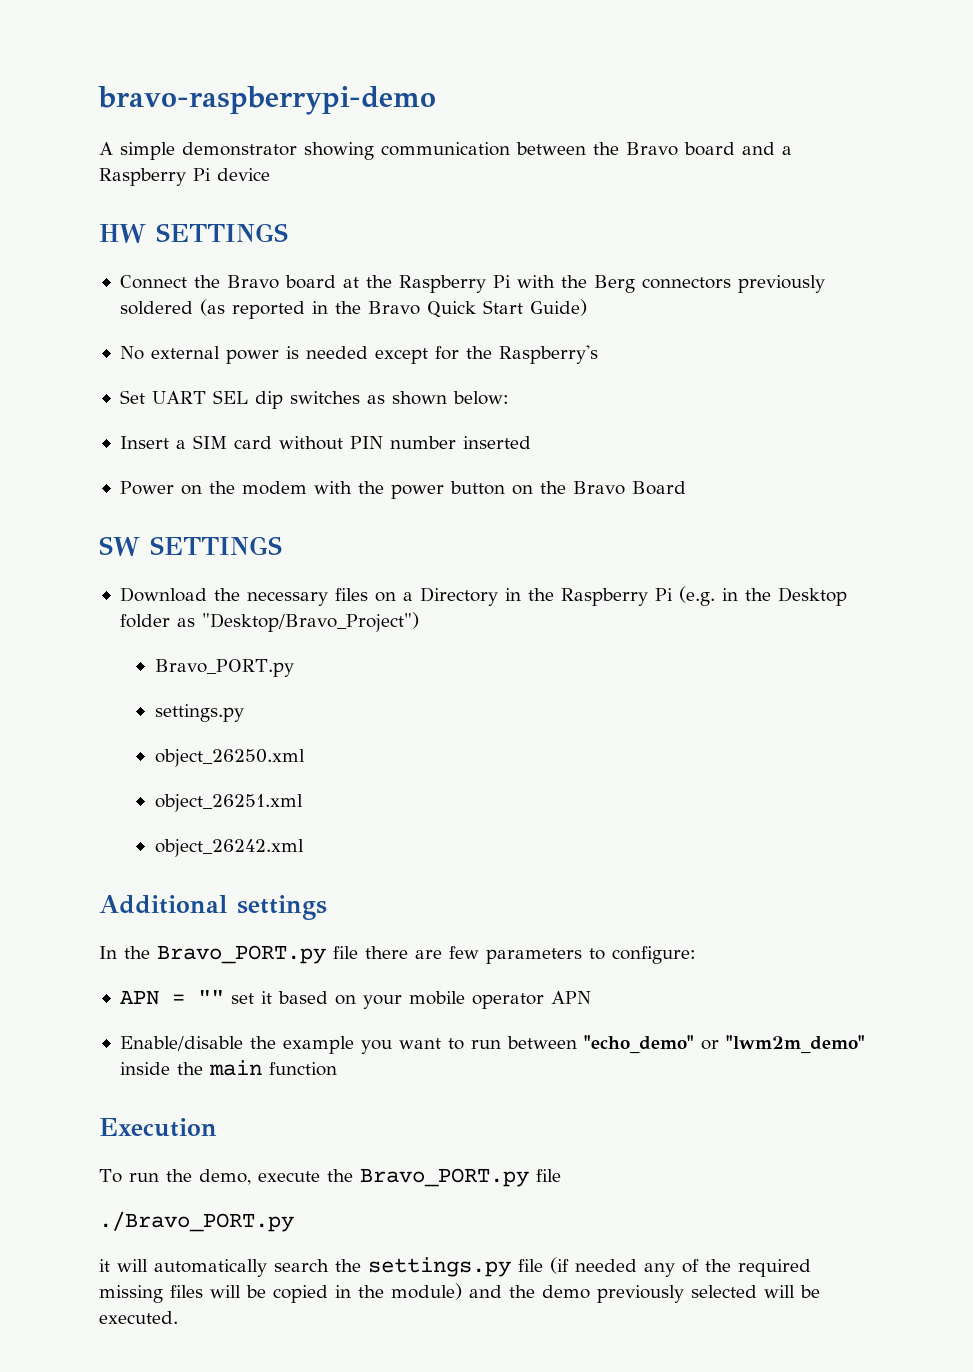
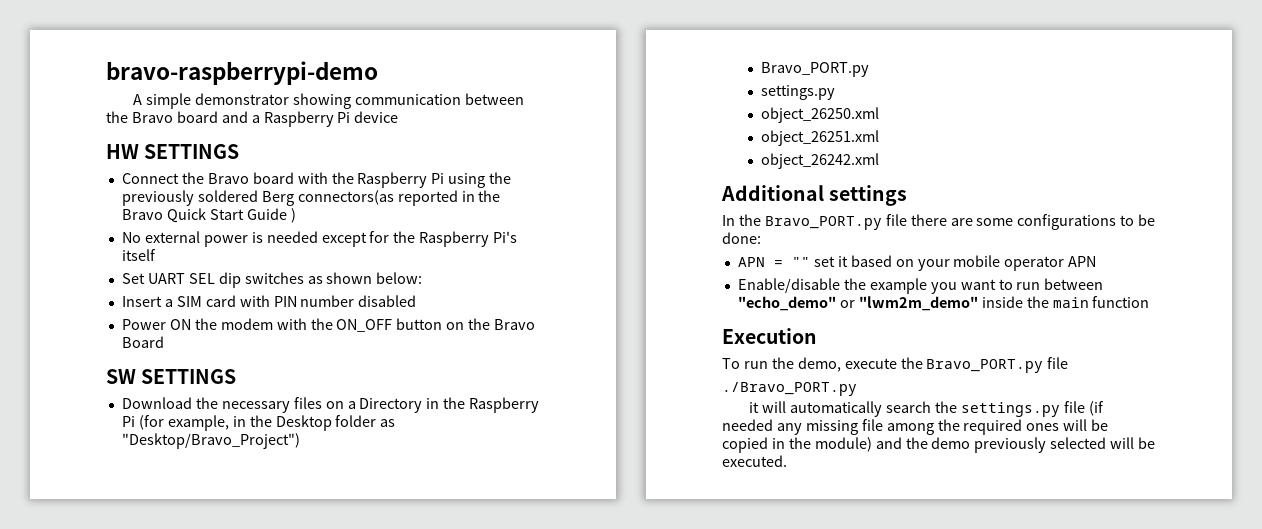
[342,275,825,293] [119,299,225,316] at the Raspberry Pi with the Berg connectors previously soldered (as -> [297,172,512,188] [121,190,394,206] with the Raspberry Pi using the previously soldered Berg connectors(as
[529,299,587,316] Guide) -> [246,208,296,223] Guide )
[498,345,598,364] Raspberry's -> [419,231,518,247] [121,249,156,261] Raspberry Pi's itself
[278,436,343,450] without -> [239,295,270,307] with
[462,436,531,449] inserted -> [358,295,417,307] disabled
[180,485,202,495] on -> [169,319,191,330] ON
[390,484,444,499] power -> [336,319,393,332] ON_OFF
[678,586,715,606] (e.g. -> [138,415,229,431] (for example,
[449,946,696,964] few parameters to configure: -> [976,214,1156,230] [722,232,761,244] some configurations to be done:
[682,1259,811,1277] [99,1285,203,1303] of the required missing files -> [805,419,1060,435] missing file among the required ones

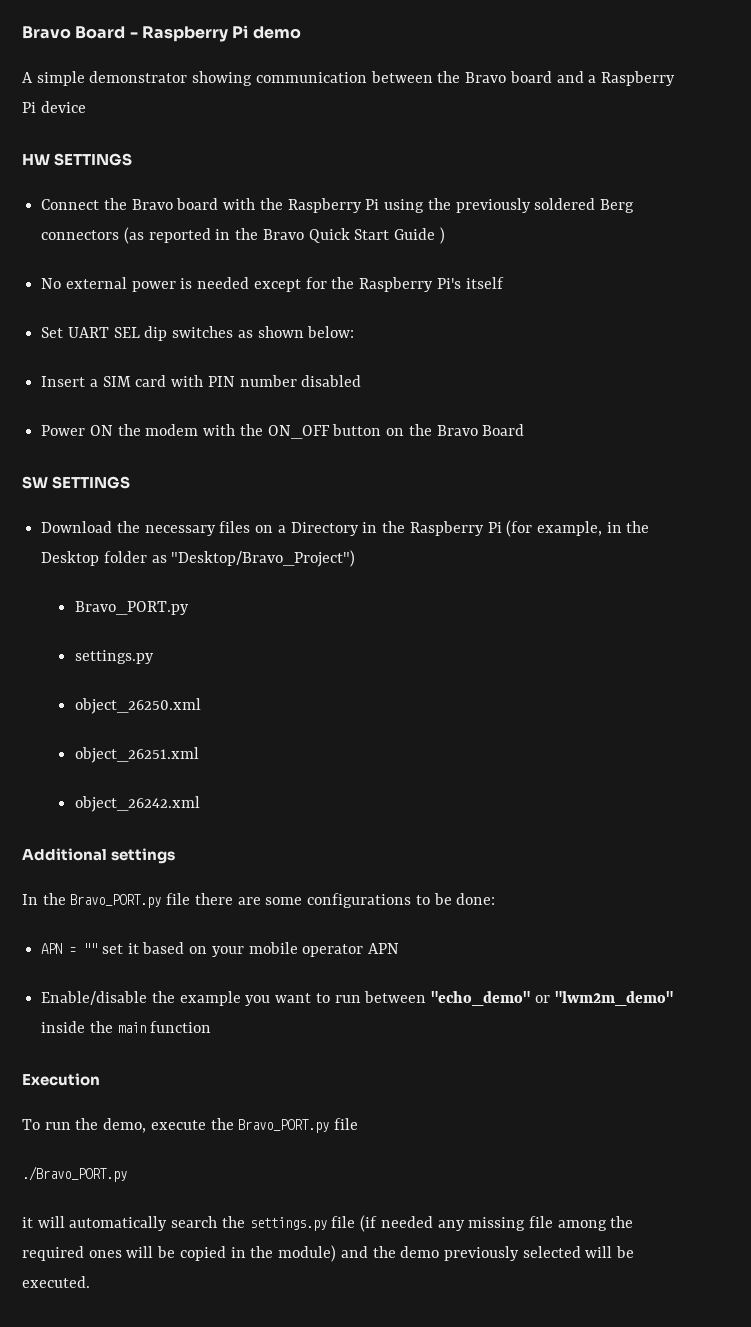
[106,61,378,85] bravo-raspberrypi-demo -> [22,25,301,42] Bravo Board - Raspberry Pi demo
[297,190,394,205] connectors(as -> [41,227,144,244] connectors (as

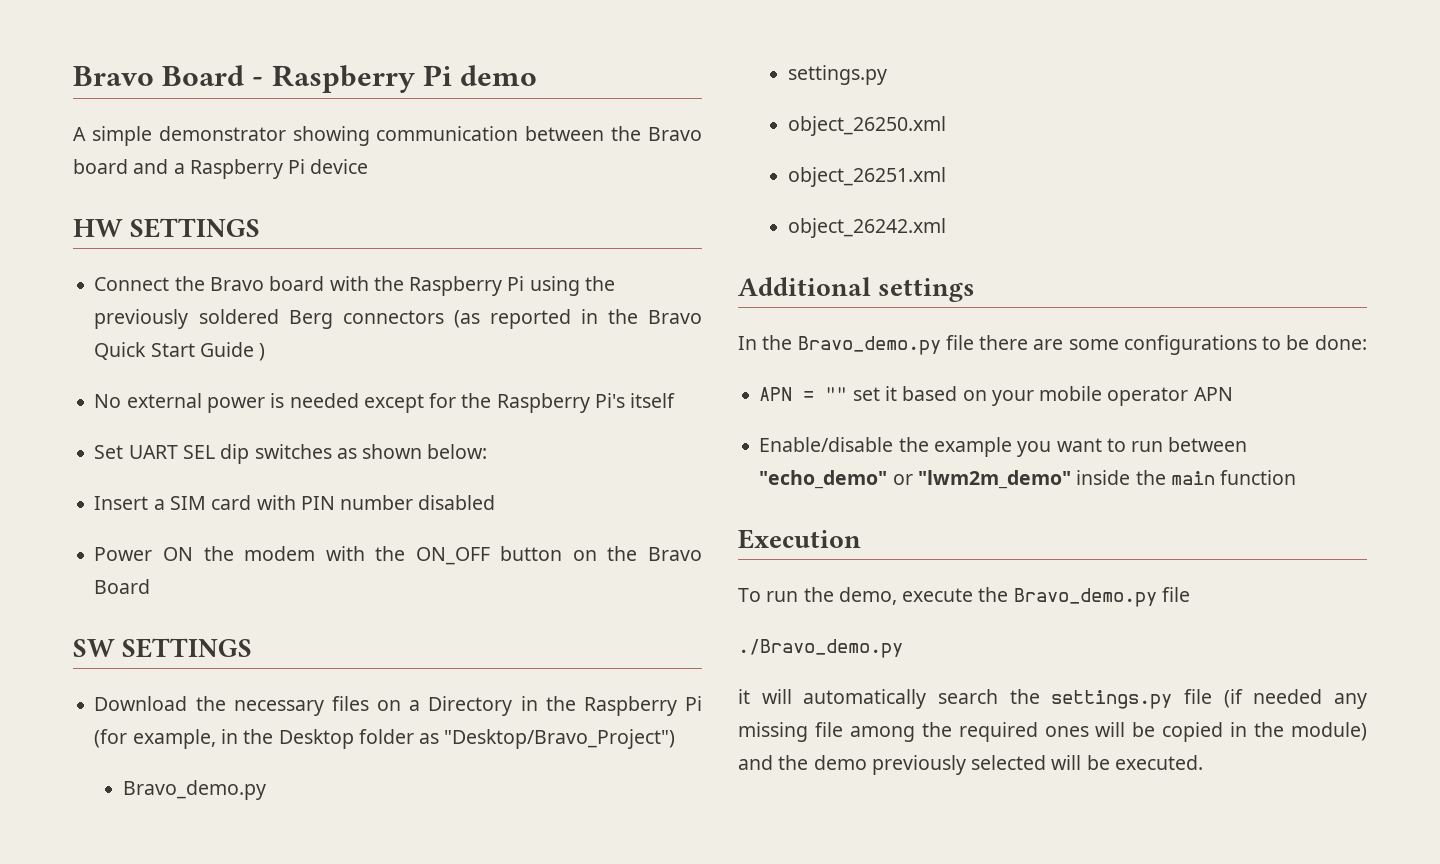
[75,601,190,615] Bravo_PORT.py -> [122,780,266,800] Bravo_demo.py
[70,894,162,908] Bravo_PORT.py -> [797,336,941,355] Bravo_demo.py
[238,1119,330,1133] Bravo_PORT.py -> [1013,588,1157,607] Bravo_demo.py
[22,1166,127,1182] ./Bravo_PORT.py -> [738,639,903,658] ./Bravo_demo.py

